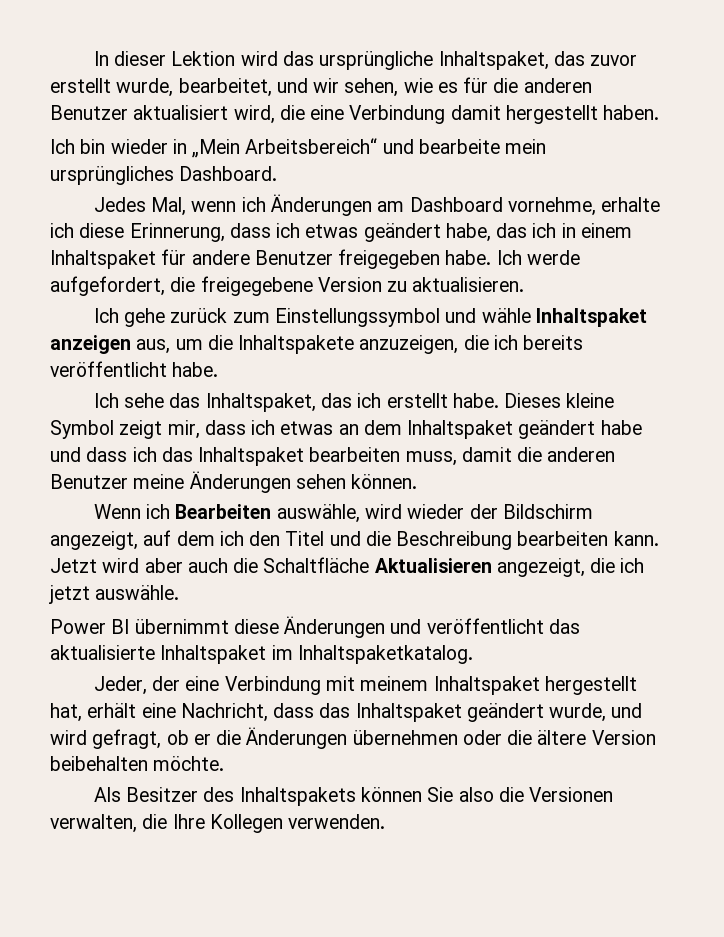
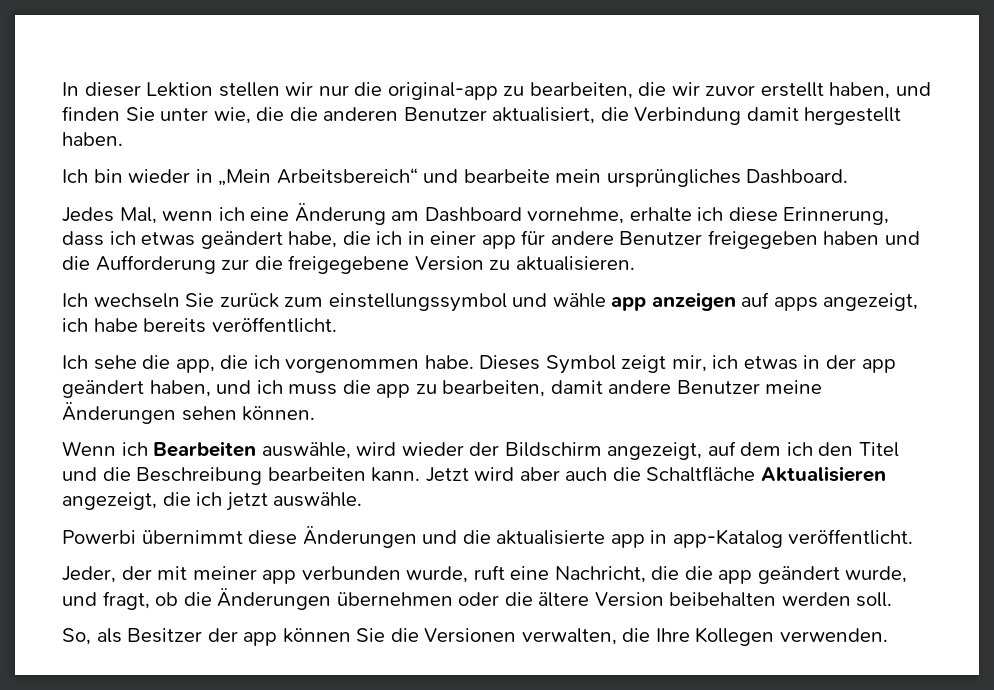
[240,51,638,70] [50,77,592,97] [50,105,345,124] wird das ursprüngliche Inhaltspaket, das zuvor erstellt wurde, bearbeitet, und wir sehen, wie es für die anderen Benutzer aktualisiert wird, die eine -> [218,82,932,100] [62,106,629,124] stellen wir nur die original-app zu bearbeiten, die wir zuvor erstellt haben, und finden Sie unter wie, die die anderen Benutzer aktualisiert, die
[270,194,373,216] Änderungen -> [250,203,386,225] eine Änderung
[496,223,528,238] das -> [342,231,371,245] die
[580,223,632,238] [50,250,156,269] einem Inhaltspaket -> [430,231,516,249] einer app
[445,250,580,265] [50,276,165,296] habe. Ich werde aufgefordert, -> [823,231,921,245] [62,255,250,274] haben und die Aufforderung zur
[124,308,166,327] gehe -> [93,293,215,308] wechseln Sie
[275,308,441,327] Einstellungssymbol -> [328,293,507,312] einstellungssymbol
[535,308,647,327] [50,335,584,354] [50,361,219,377] [93,393,448,412] Inhaltspaket anzeigen aus, um die Inhaltspakete anzuzeigen, die ich bereits veröffentlicht habe. // Ich sehe das Inhaltspaket, das ich erstellt -> [611,292,919,311] [62,317,337,333] [62,355,420,373] app anzeigen auf apps angezeigt, ich habe bereits veröffentlicht. // Ich sehe die app, die ich vorgenommen
[566,393,615,408] kleine -> (541, 362) none
[204,420,642,439] [50,447,616,466] dass ich etwas an dem Inhaltspaket geändert habe und dass ich das Inhaltspaket bearbeiten muss, damit die anderen -> [712,355,896,373] [62,380,672,398] ich etwas in der app geändert haben, und ich muss die app zu bearbeiten, damit andere
[50,619,130,634] Power BI -> [62,530,136,544] Powerbi
[426,618,580,634] [50,645,473,664] [93,676,637,695] [50,703,643,722] [50,729,211,749] veröffentlicht das aktualisierte Inhaltspaket im Inhaltspaketkatalog. // Jeder, der eine Verbindung mit meinem Inhaltspaket hergestellt hat, erhält eine Nachricht, dass das Inhaltspaket geändert wurde, und wird gefragt, ob er -> [462,529,914,548] [62,565,908,584] [62,591,179,610] die aktualisierte app in app-Katalog veröffentlicht. // Jeder, der mit meiner app verbunden wurde, ruft eine Nachricht, die die app geändert wurde, und fragt, ob
[153,756,225,771] [93,787,356,806] möchte. // Als Besitzer des Inhaltspakets -> [781,592,893,607] [62,628,278,646] werden soll. // So, als Besitzer der app
[458,787,494,802] also -> (386, 635) none

